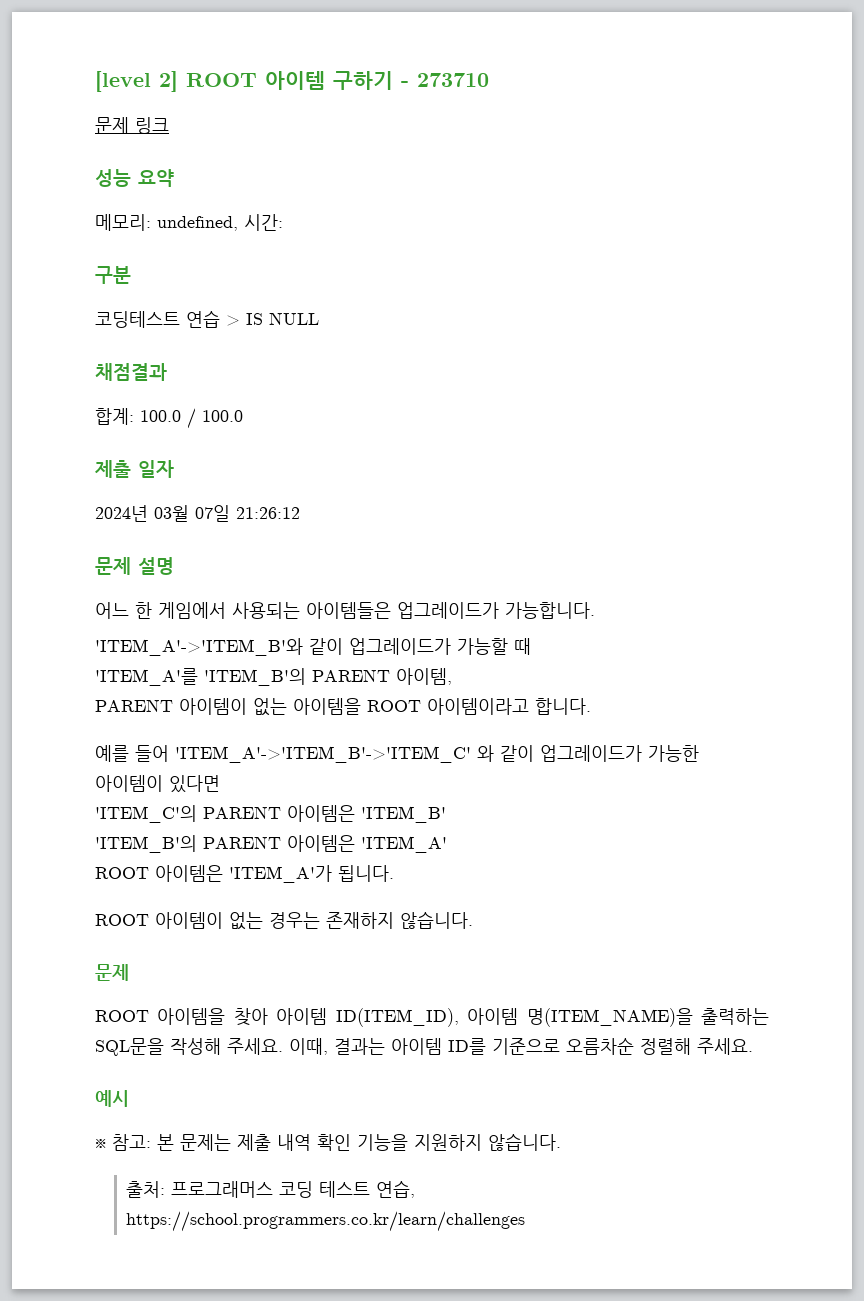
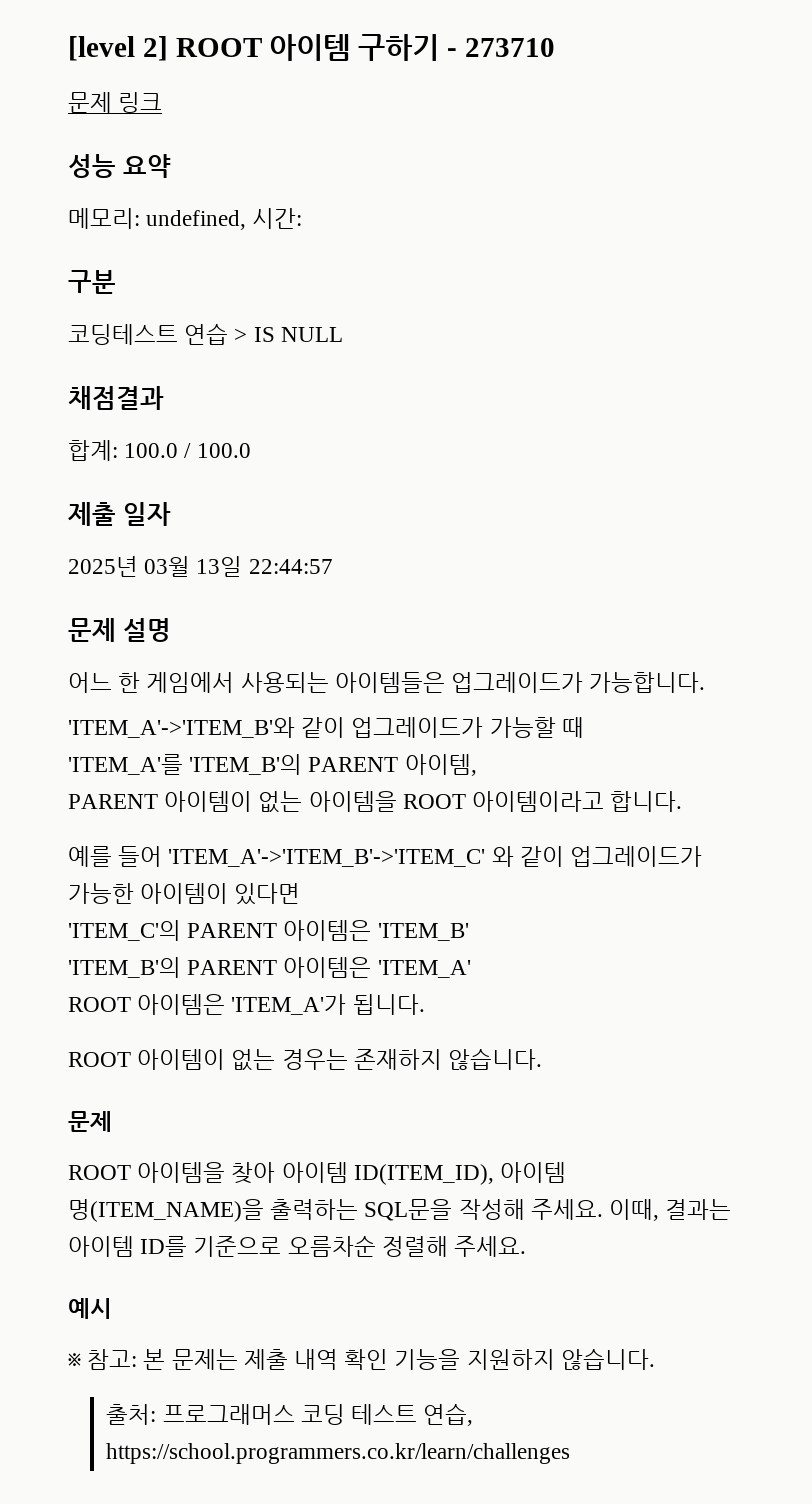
[95,505,300,522] 2024년 03월 07일 21:26:12 -> [68,556,333,577] 2025년 03월 13일 22:44:57

